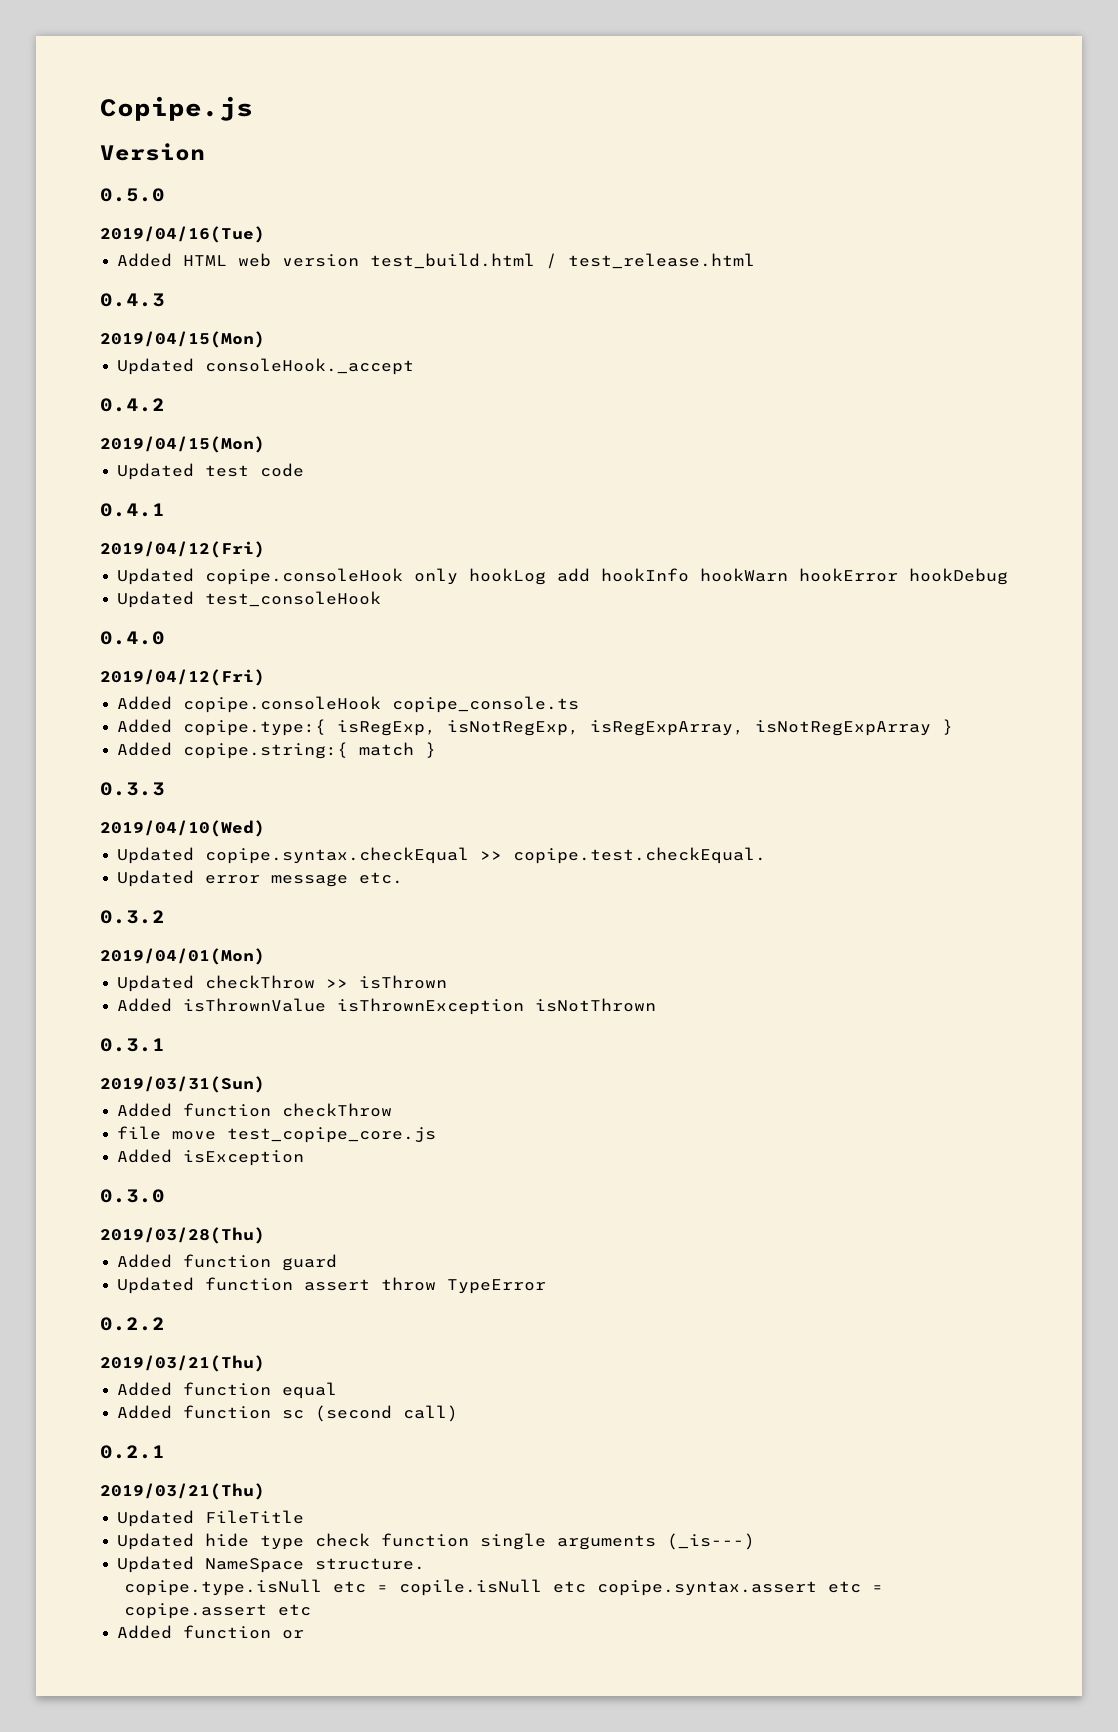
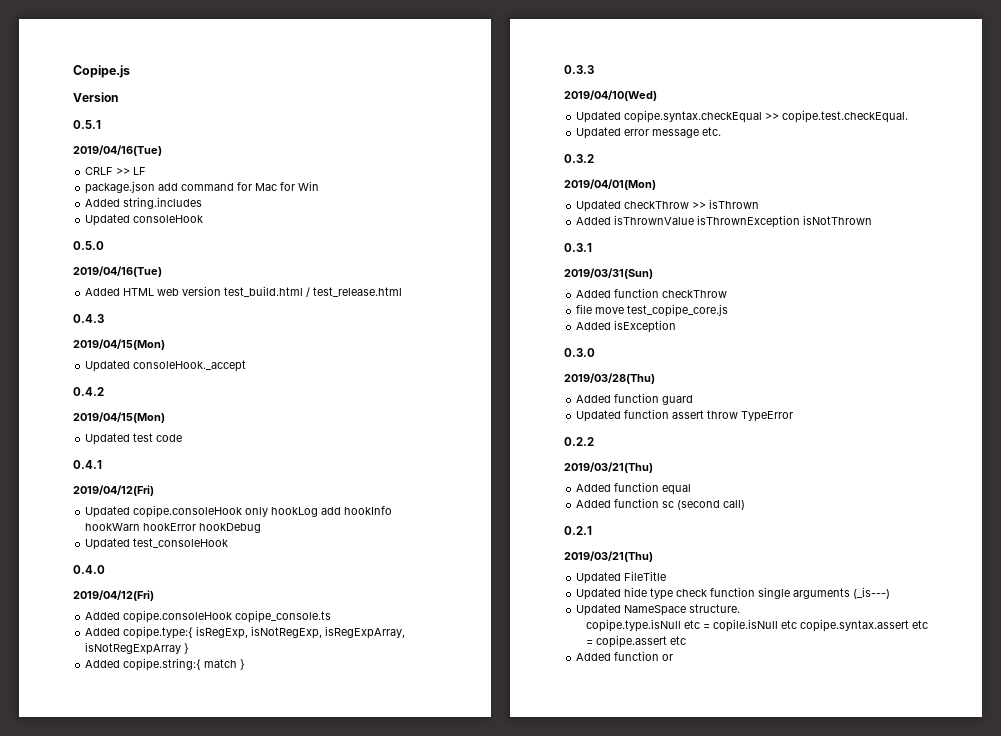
(205, 152) none -> [73,120,101,129] [73,145,162,156] [85,167,147,175] [85,181,320,194] [85,197,203,209] [85,214,204,226] // 0.5.1 // 2019/04/16(Tue) // CRLF >> LF // package.json add command for Mac for Win // Added string.includes // Updated consoleHook

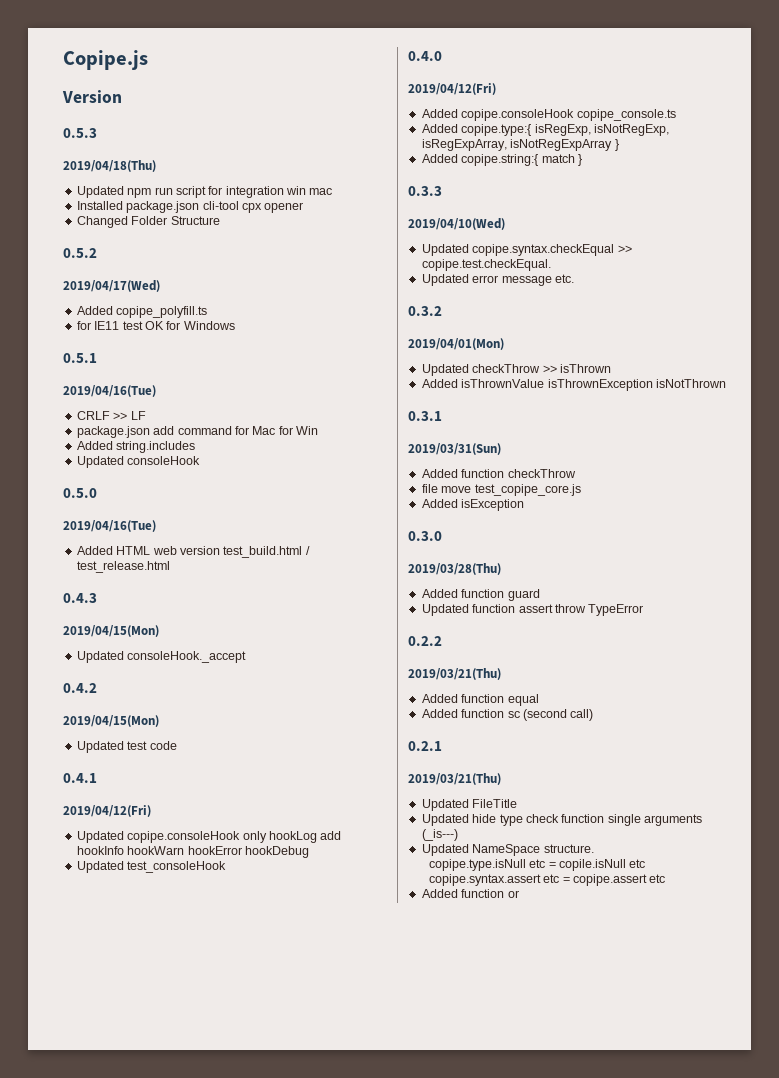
(118, 97) none -> [63,128,97,138] [63,160,156,172] [76,186,333,198] [76,201,304,213] [76,216,220,228] [63,248,97,258] [63,280,160,292] [76,306,208,318] [76,321,235,330] // 0.5.3 // 2019/04/18(Thu) // Updated npm run script for integration win mac // Installed package.json cli-tool cpx opener // Changed Folder Structure // 0.5.2 // 2019/04/17(Wed) // Added copipe_polyfill.ts // for IE11 test OK for Windows

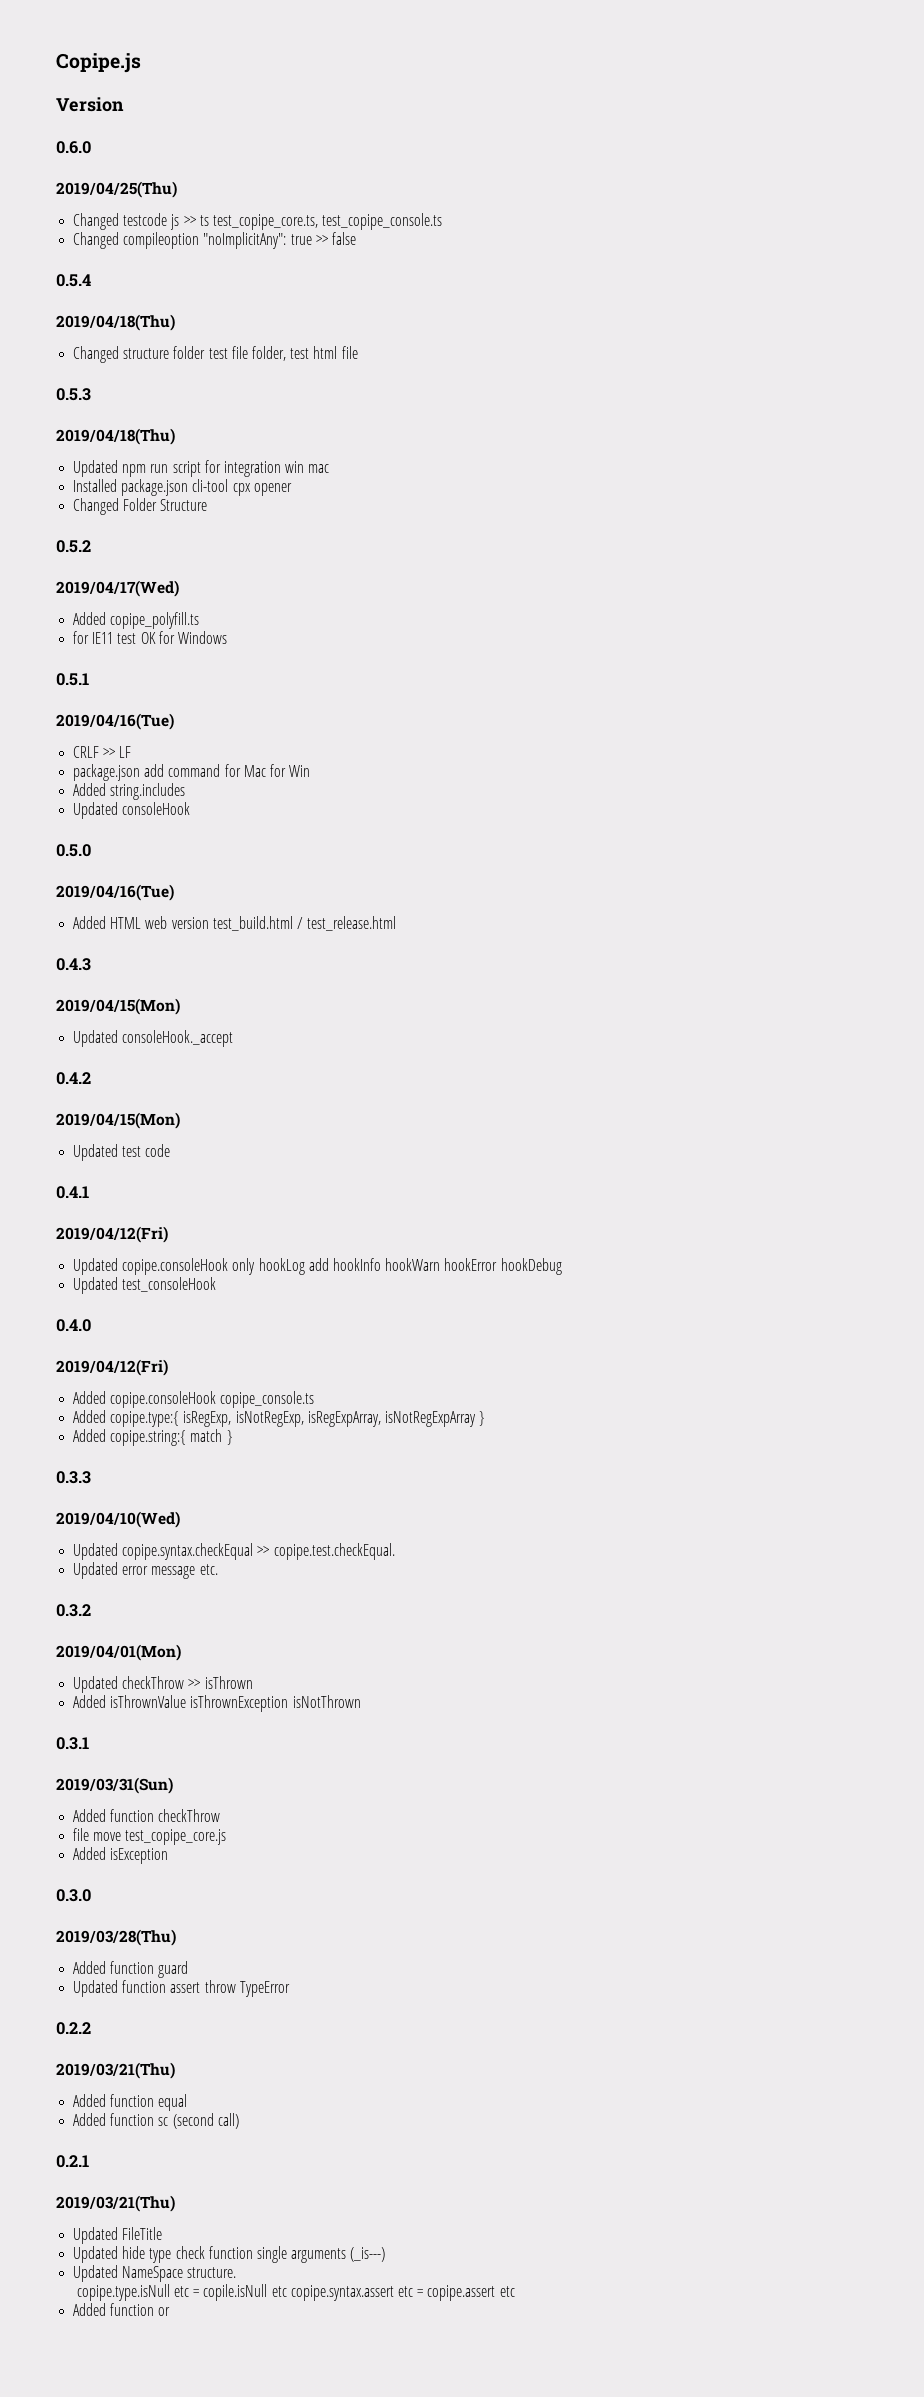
(122, 96) none -> [56,141,91,154] [56,181,177,198] [73,213,443,230] [73,232,356,249] [56,274,91,287] [56,314,175,331] [73,346,358,363] // 0.6.0 // 2019/04/25(Thu) // Changed testcode js >> ts test_copipe_core.ts, test_copipe_console.ts // Changed compileoption "noImplicitAny": true >> false // 0.5.4 // 2019/04/18(Thu) // Changed structure folder test file folder, test html file

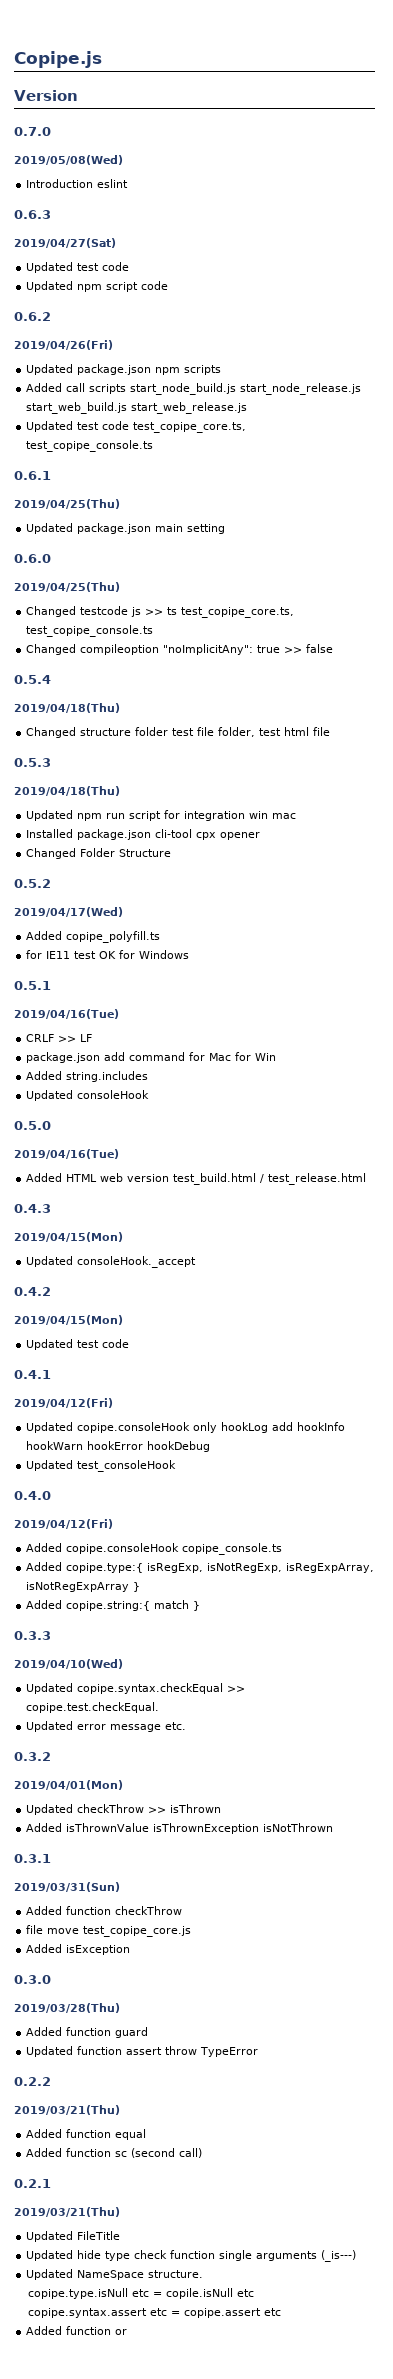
(124, 104) none -> [14,127,51,136] [14,155,123,165] [26,179,129,188] [14,210,51,219] [14,238,116,248] [26,262,130,273] [26,281,169,292] [14,312,51,321] [14,340,113,350] [26,364,222,375] [26,383,362,395] [26,402,248,414] [26,421,247,433] [26,440,154,452] [14,471,51,480] [14,499,120,509] [26,523,226,534] // 0.7.0 // 2019/05/08(Wed) // Introduction eslint // 0.6.3 // 2019/04/27(Sat) // Updated test code // Updated npm script code // 0.6.2 // 2019/04/26(Fri) // Updated package.json npm scripts // Added call scripts start_node_build.js start_node_release.js start_web_build.js start_web_release.js // Updated test code test_copipe_core.ts, test_copipe_console.ts // 0.6.1 // 2019/04/25(Thu) // Updated package.json main setting

